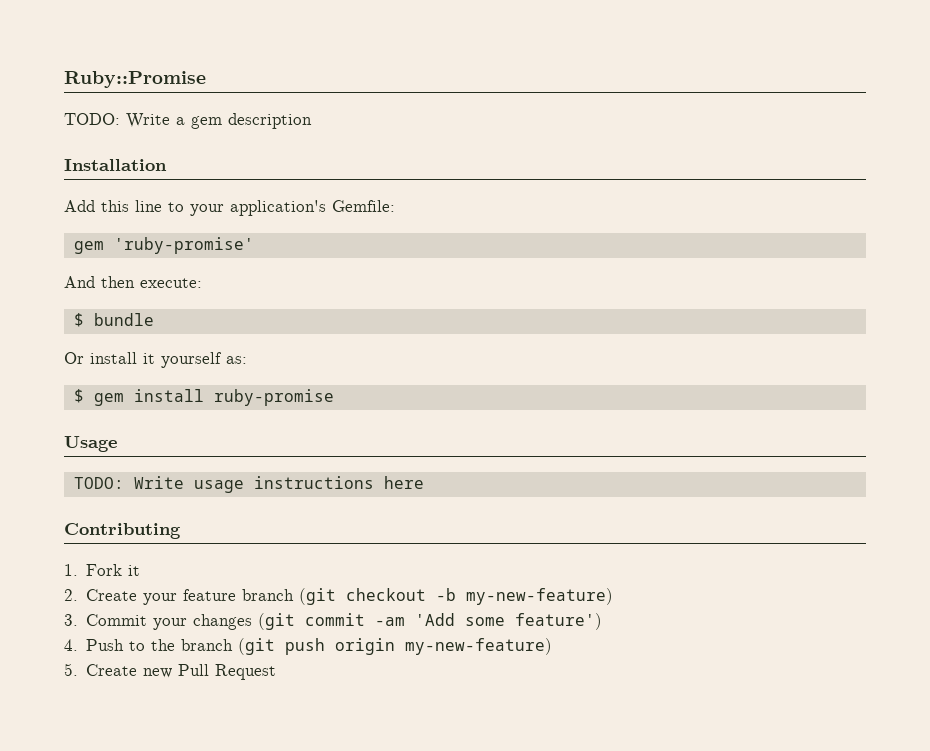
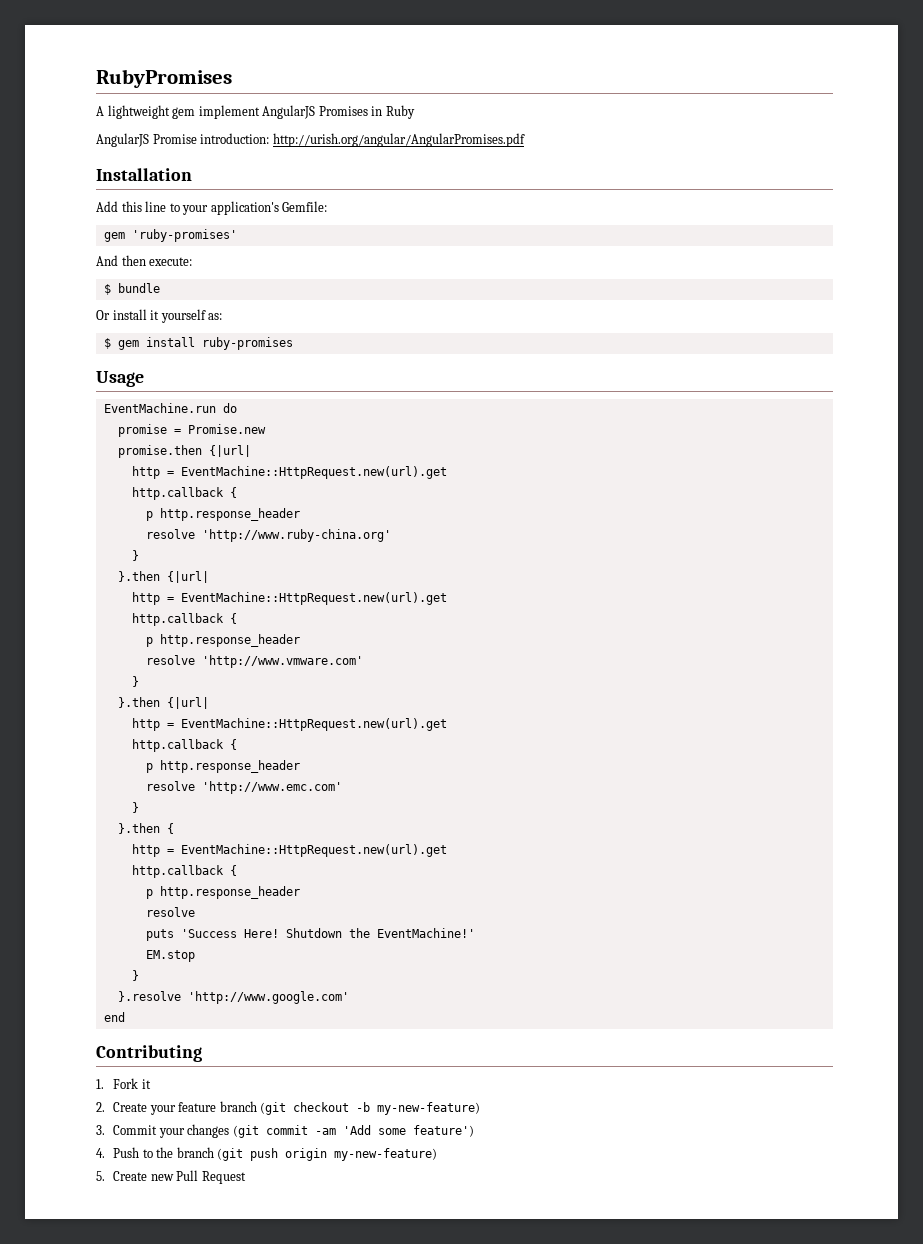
[64,71,206,88] [64,113,312,129] Ruby::Promise // TODO: Write a gem description -> [96,69,232,88] [96,105,415,119] [96,133,525,147] RubyPromises // A lightweight gem implement AngularJS Promises in Ruby // AngularJS Promise introduction: http://urish.org/angular/AngularPromises.pdf
[113,237,254,254] 'ruby-promise' -> [131,229,237,242] 'ruby-promises'
[213,389,334,406] ruby-promise -> [201,337,293,350] ruby-promises
[73,476,424,493] TODO: Write usage instructions here -> [103,403,237,413] [117,424,266,437] [117,445,251,458] [131,466,447,479] [131,487,237,500] [145,508,300,521] [145,529,391,542] [131,550,139,561] [117,571,209,583] [131,592,447,605] [131,613,237,626] [145,634,300,647] [145,655,363,668] [131,676,139,687] [117,697,209,709] [131,718,447,731] [131,739,237,752] [145,760,300,773] [145,781,342,794] [131,802,139,813] [117,823,174,834] [131,844,447,857] [131,865,237,878] [145,886,300,899] [145,907,195,917] [145,928,475,941] [145,950,195,962] [131,970,139,981] [117,991,349,1004] [103,1012,125,1022] EventMachine.run do // promise = Promise.new // promise.then {|url| // http = EventMachine::HttpRequest.new(url).get // http.callback { // p http.response_header // resolve 'http://www.ruby-china.org' // } // }.then {|url| // http = EventMachine::HttpRequest.new(url).get // http.callback { // p http.response_header // resolve 'http://www.vmware.com' // } // }.then {|url| // http = EventMachine::HttpRequest.new(url).get // http.callback { // p http.response_header // resolve 'http://www.emc.com' // } // }.then { // http = EventMachine::HttpRequest.new(url).get // http.callback { // p http.response_header // resolve // puts 'Success Here! Shutdown the EventMachine!' // EM.stop // } // }.resolve 'http://www.google.com' // end

